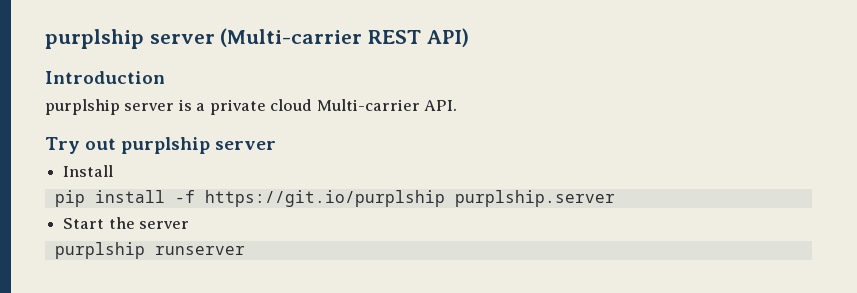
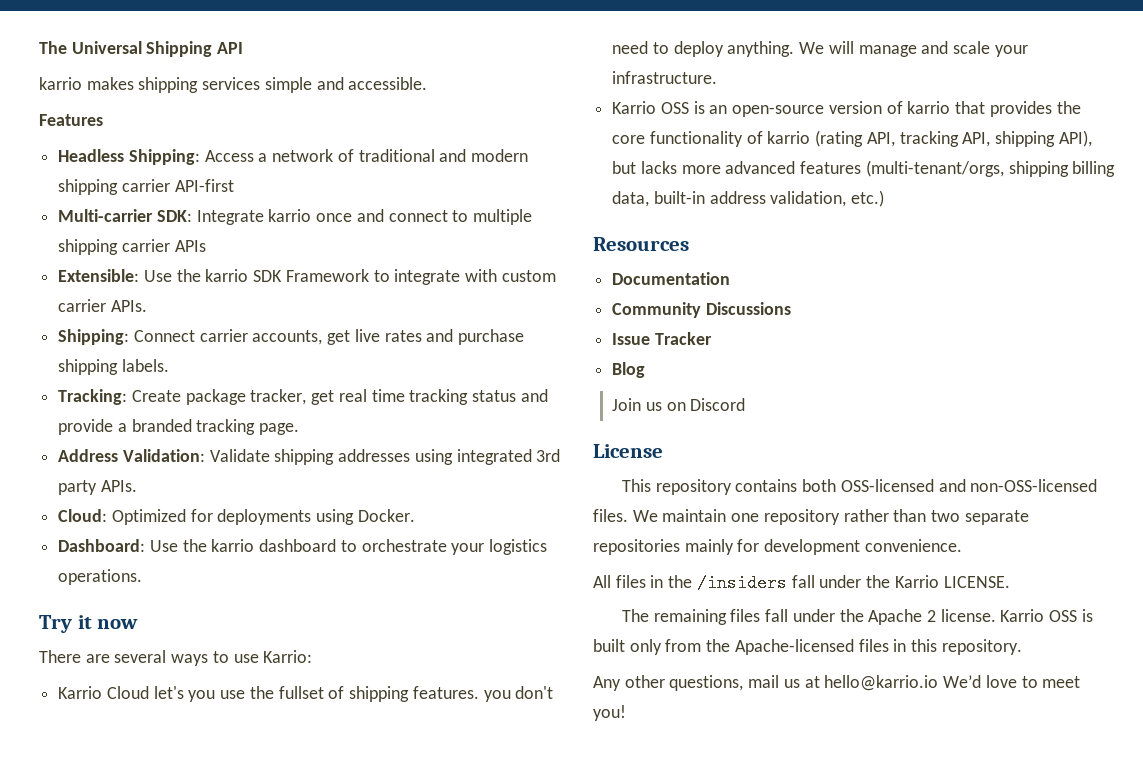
[45,28,469,49] [45,71,165,84] [45,99,458,115] [45,137,277,154] [63,165,114,177] [54,190,615,207] [63,217,190,229] [54,242,245,259] purplship server (Multi-carrier REST API) // Introduction // purplship server is a private cloud Multi-carrier API. // Try out purplship server // Install // pip install -f https://git.io/purplship purplship.server // Start the server // purplship runserver -> [39,41,244,57] [39,77,428,93] [39,114,103,126] [58,149,529,165] [58,179,234,195] [58,209,533,225] [58,239,206,255] [58,269,556,285] [58,299,147,312] [58,329,525,345] [58,359,169,375] [58,389,548,405] [58,419,300,435] [58,449,561,465] [58,480,137,495] [58,509,415,525] [58,539,548,555] [58,569,143,585] [39,615,139,633] [39,650,313,666] [58,686,554,702] [612,41,1028,57] [612,71,718,84] [612,101,1081,117] [612,130,1092,147] [612,160,1116,177] [612,190,885,207] [593,237,689,251] [612,272,731,285] [612,302,791,318] [612,332,712,345] [612,362,646,378] [612,398,746,411] [593,444,663,458] [621,479,1098,495] [593,509,1029,525] [593,539,962,555] [593,574,1010,592] [621,609,1093,625] [593,639,1022,655] [593,675,1081,691] [593,705,626,721] The Universal Shipping API // karrio makes shipping services simple and accessible. // Features // Headless Shipping: Access a network of traditional and modern shipping carrier API-first // Multi-carrier SDK: Integrate karrio once and connect to multiple shipping carrier APIs // Extensible: Use the karrio SDK Framework to integrate with custom carrier APIs. // Shipping: Connect carrier accounts, get live rates and purchase shipping labels. // Tracking: Create package tracker, get real time tracking status and provide a branded tracking page. // Address Validation: Validate shipping addresses using integrated 3rd party APIs. // Cloud: Optimized for deployments using Docker. // Dashboard: Use the karrio dashboard to orchestrate your logistics operations. // Try it now // There are several ways to use Karrio: // Karrio Cloud let's you use the fullset of shipping features. you don't need to deploy anything. We will manage and scale your infrastructure. // Karrio OSS is an open-source version of karrio that provides the core functionality of karrio (rating API, tracking API, shipping API), but lacks more advanced features (multi-tenant/orgs, shipping billing data, built-in address validation, etc.) // Resources // Documentation // Community Discussions // Issue Tracker // Blog // Join us on Discord // License // This repository contains both OSS-licensed and non-OSS-licensed files. We maintain one repository rather than two separate repositories mainly for development convenience. // All files in the /insiders fall under the Karrio LICENSE. // The remaining files fall under the Apache 2 license. Karrio OSS is built only from the Apache-licensed files in this repository. // Any other questions, mail us at hello@karrio.io We’d love to meet you!

